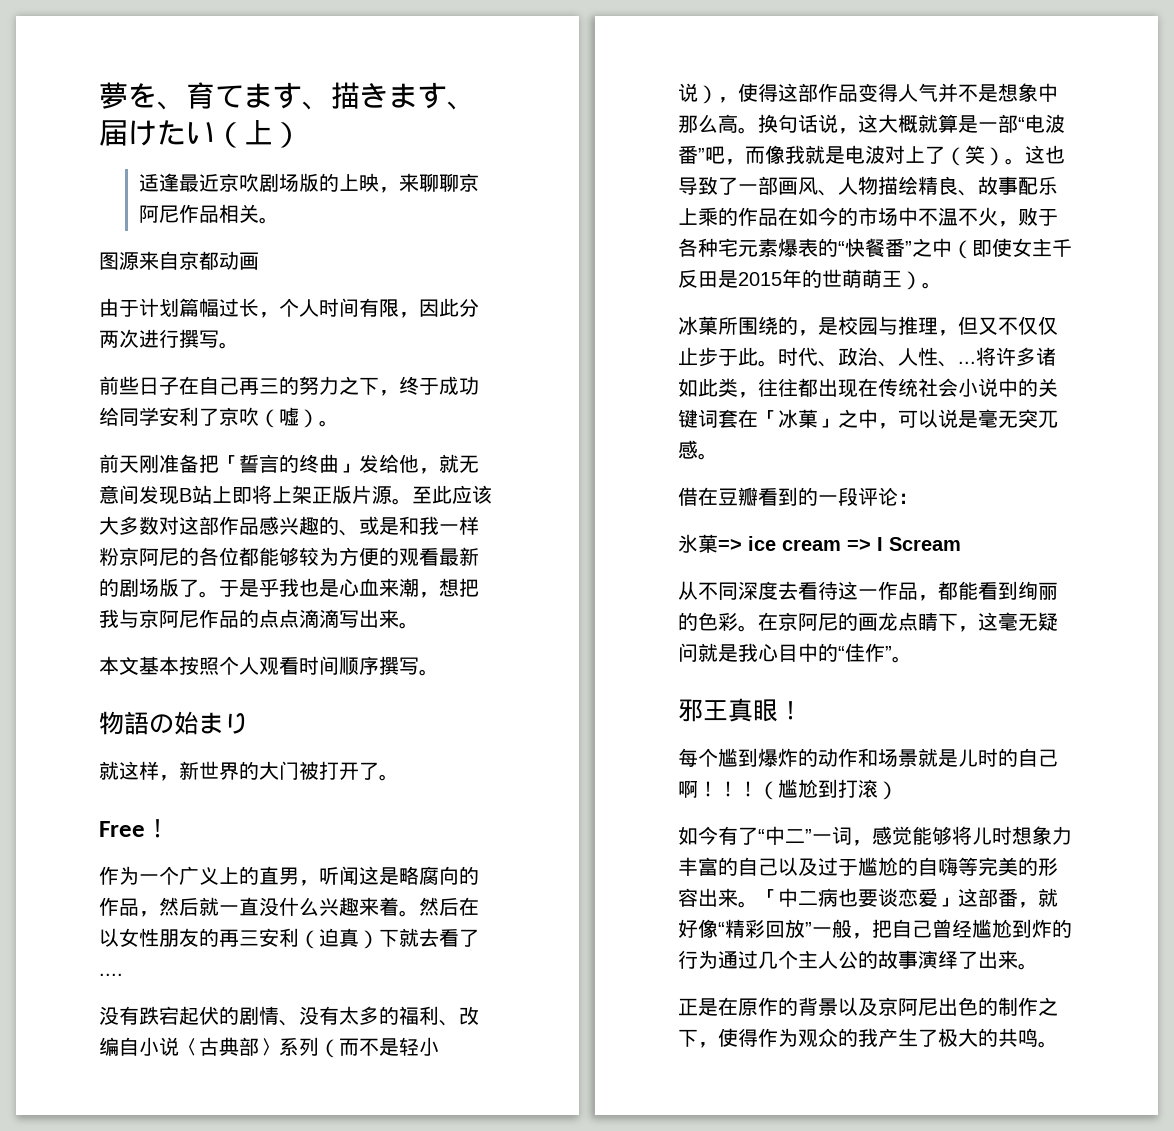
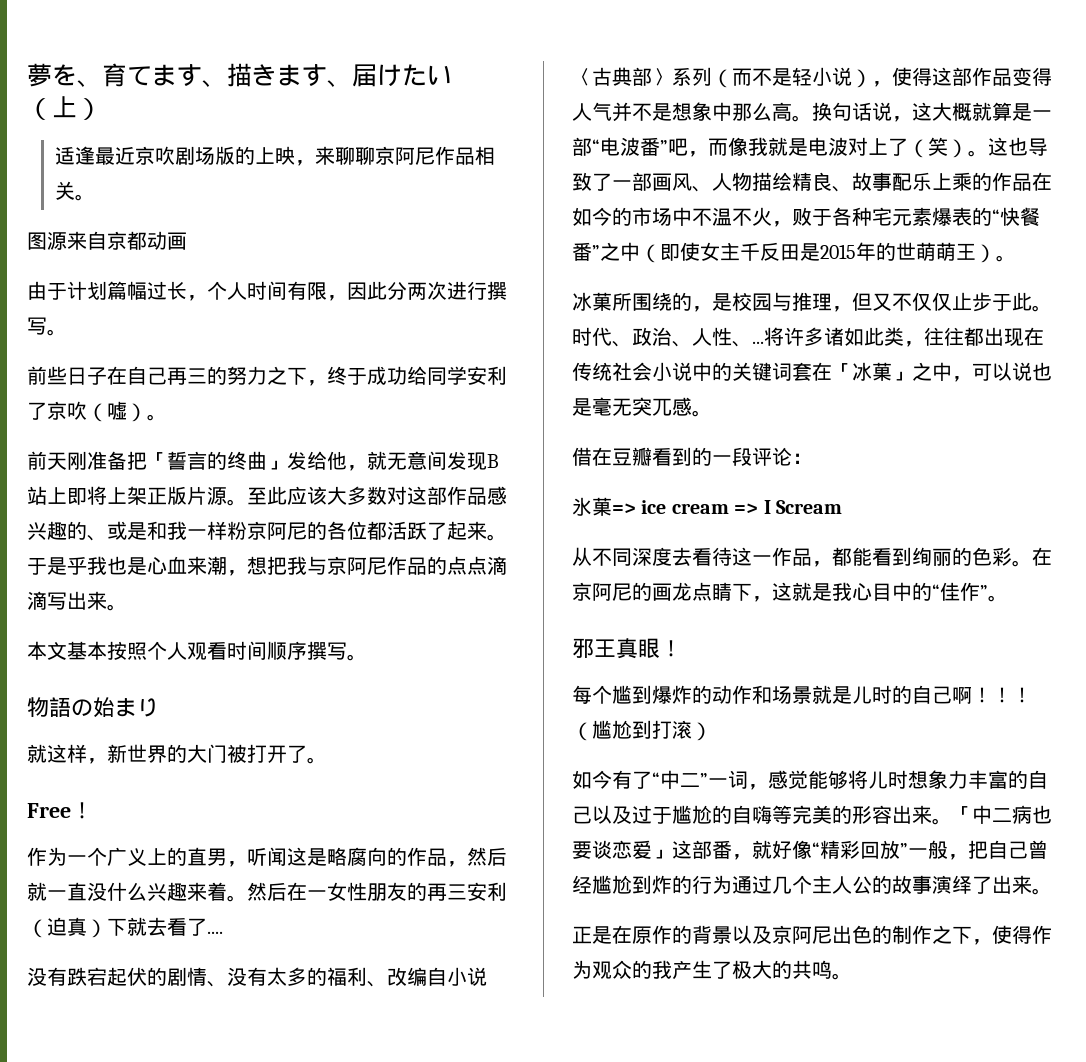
[259,547,479,566] [99,578,199,597] 能够较为方便的观看最新的剧场版了 -> [387,521,487,540] 活跃了起来
[99,928,119,947] 以 -> [307,890,327,899] 一
(958, 418) none -> [1032,362,1052,381] 也
[998,612,1058,631] [678,643,698,662] 毫无疑问 -> (792, 591) none

